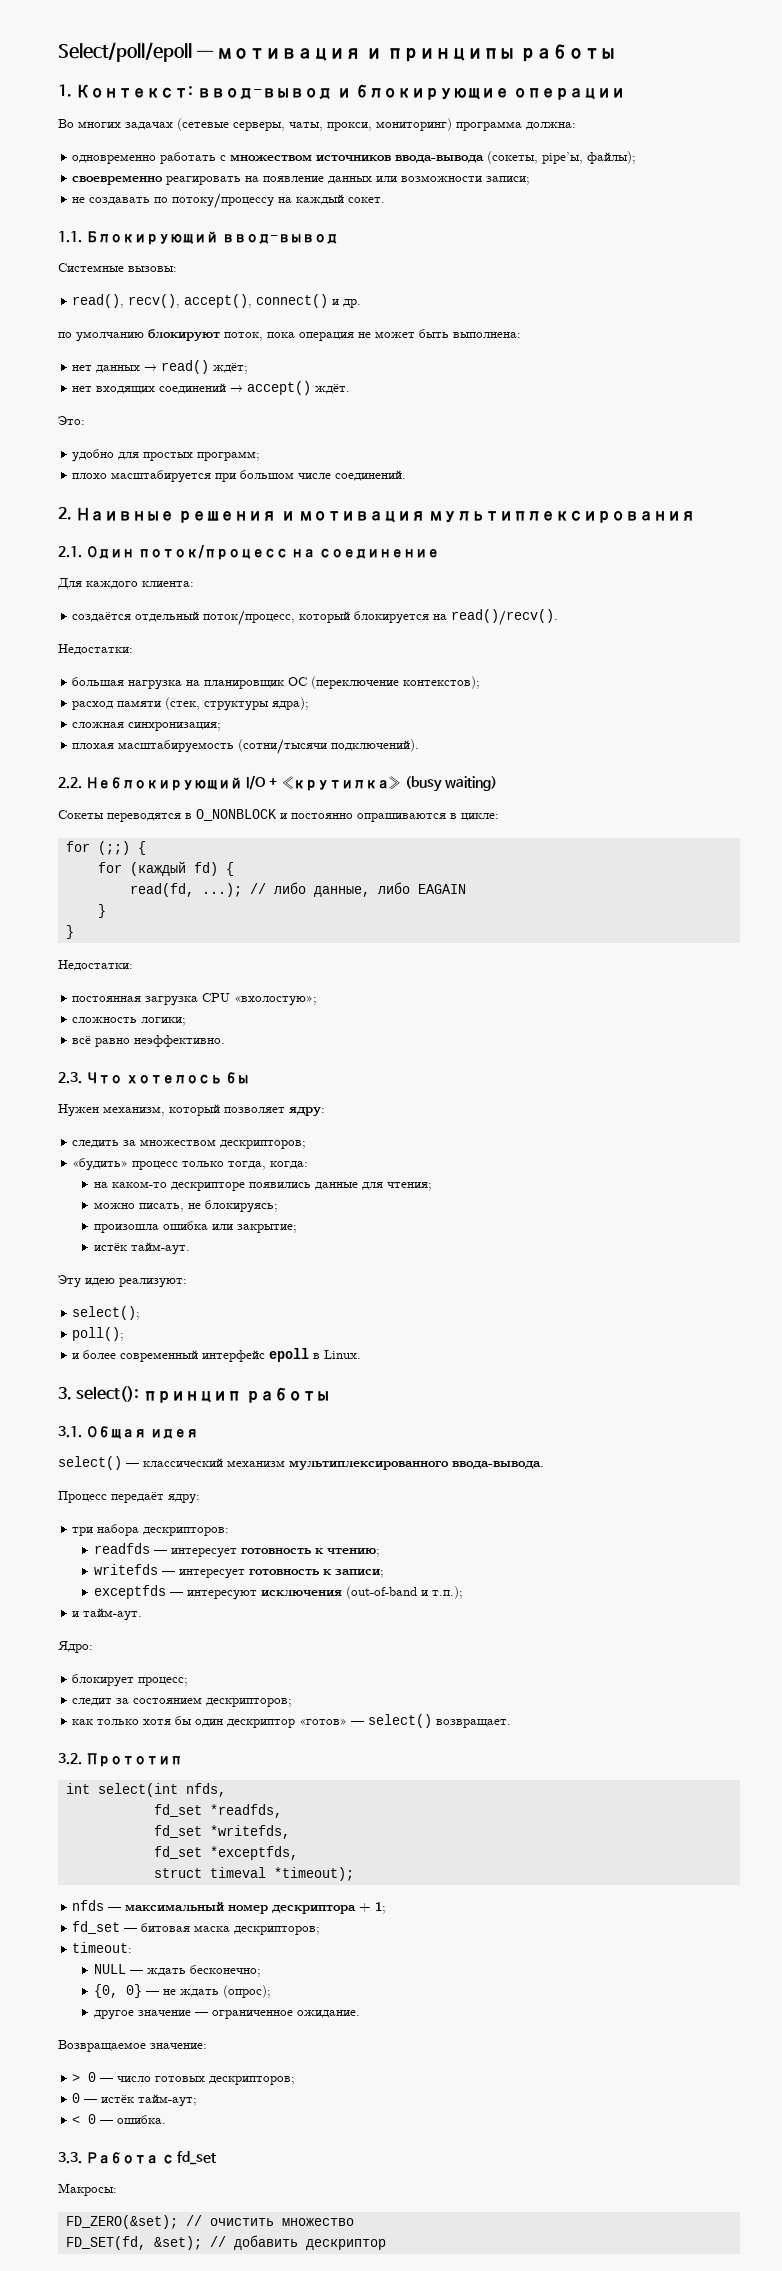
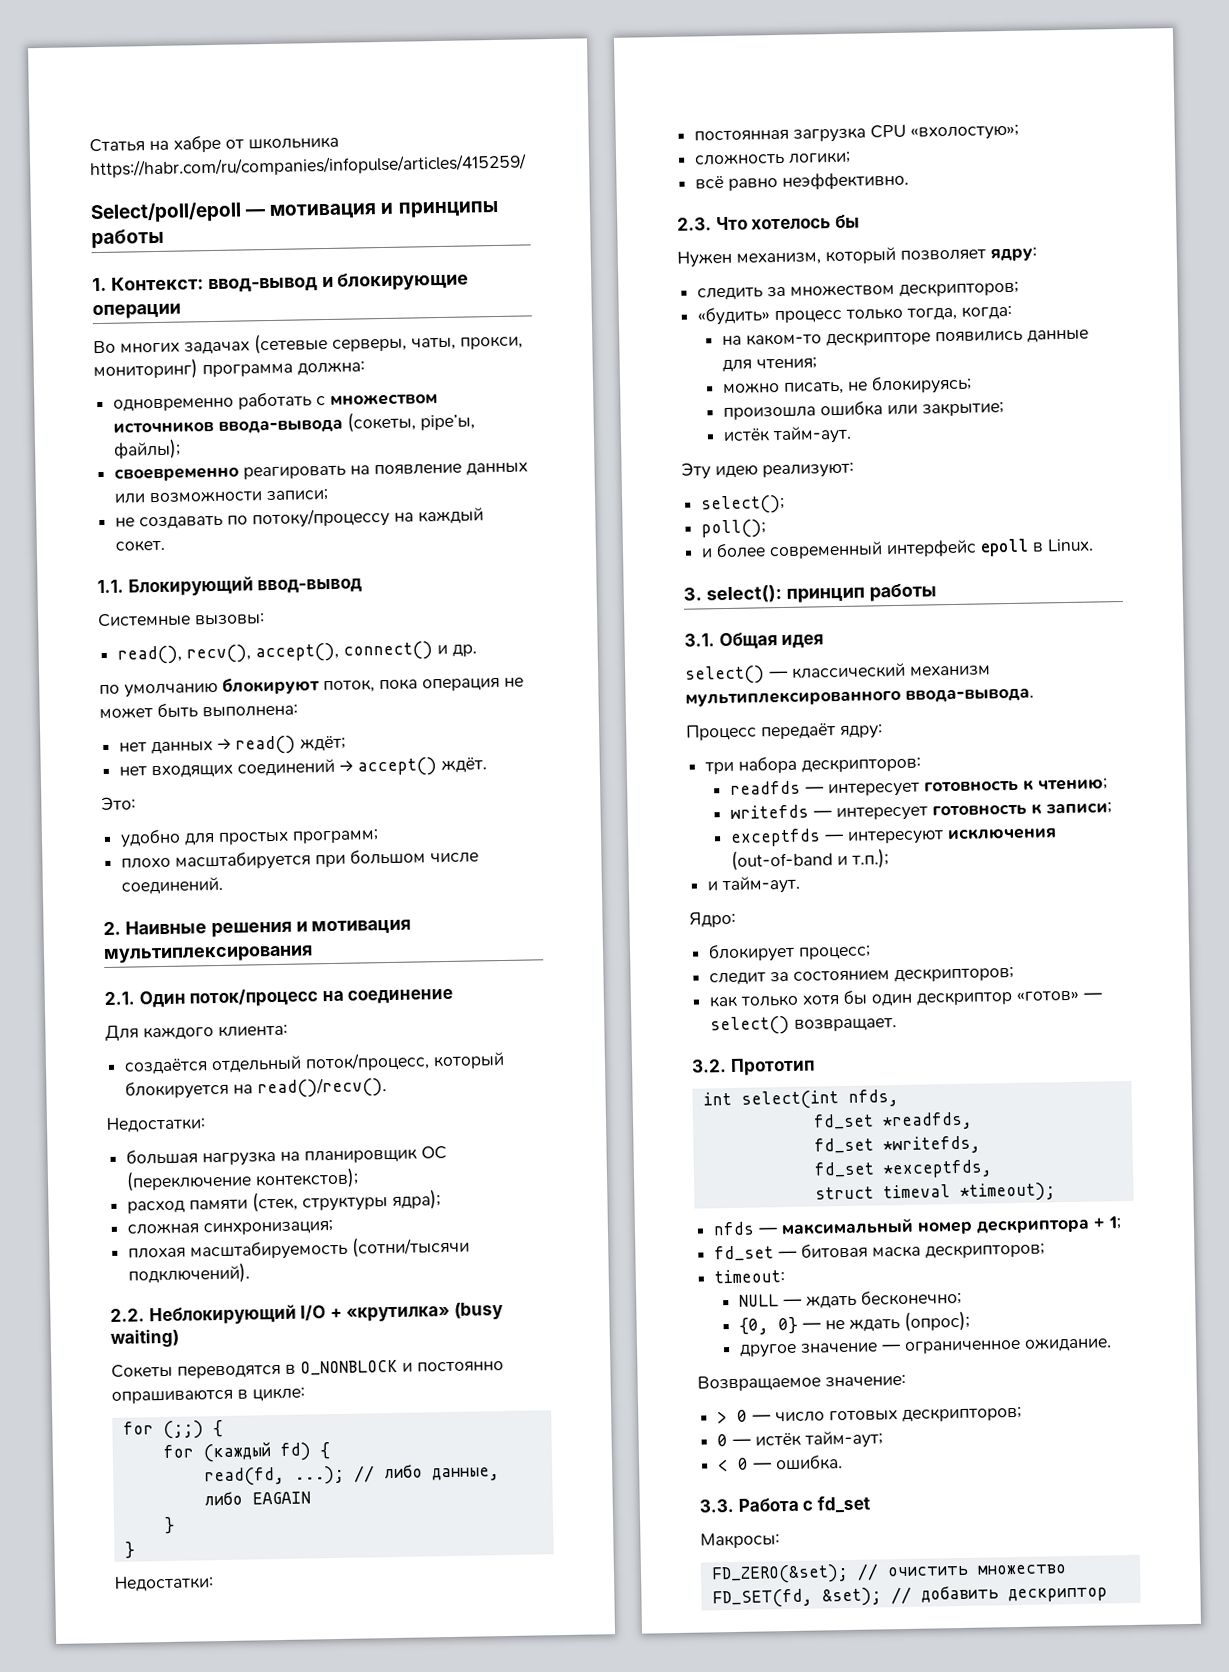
(58, 52) none -> [89,134,339,153] [90,153,527,179] Статья на хабре от школьника https://habr.com/ru/companies/infopulse/articles/415259/ //

